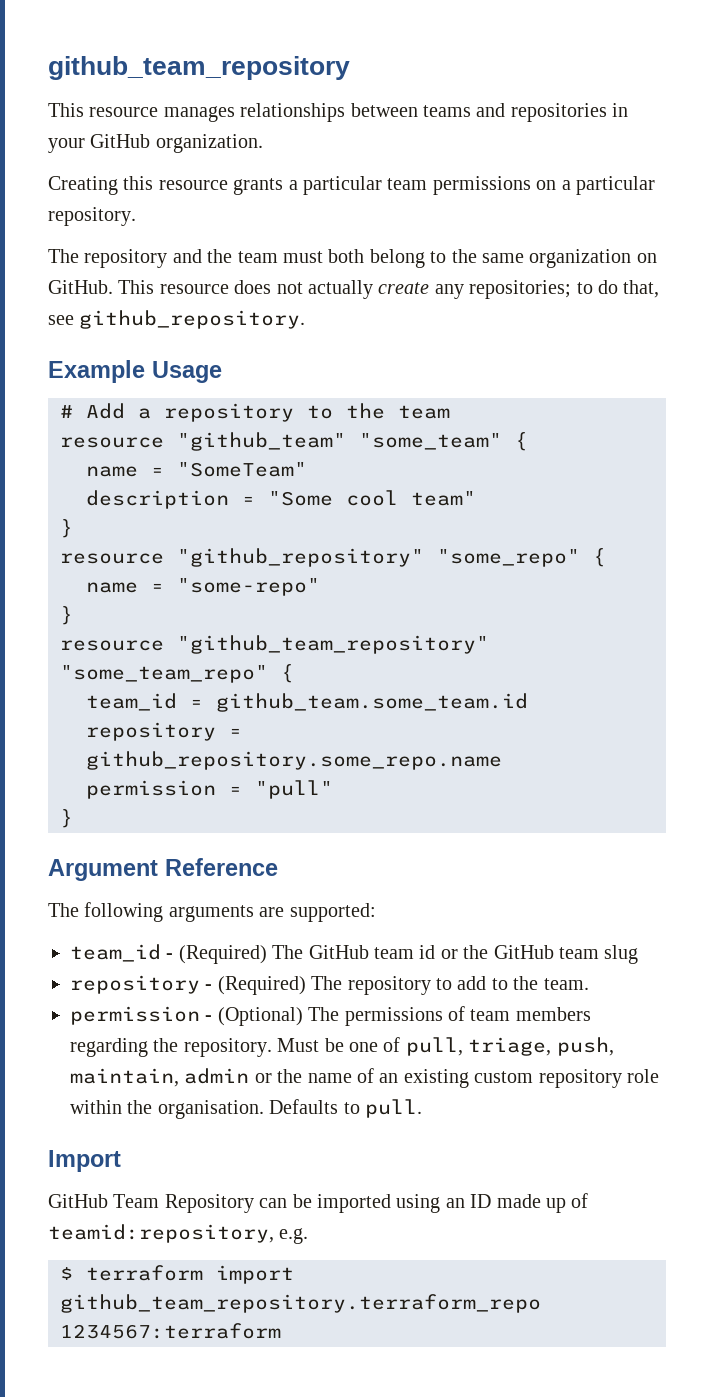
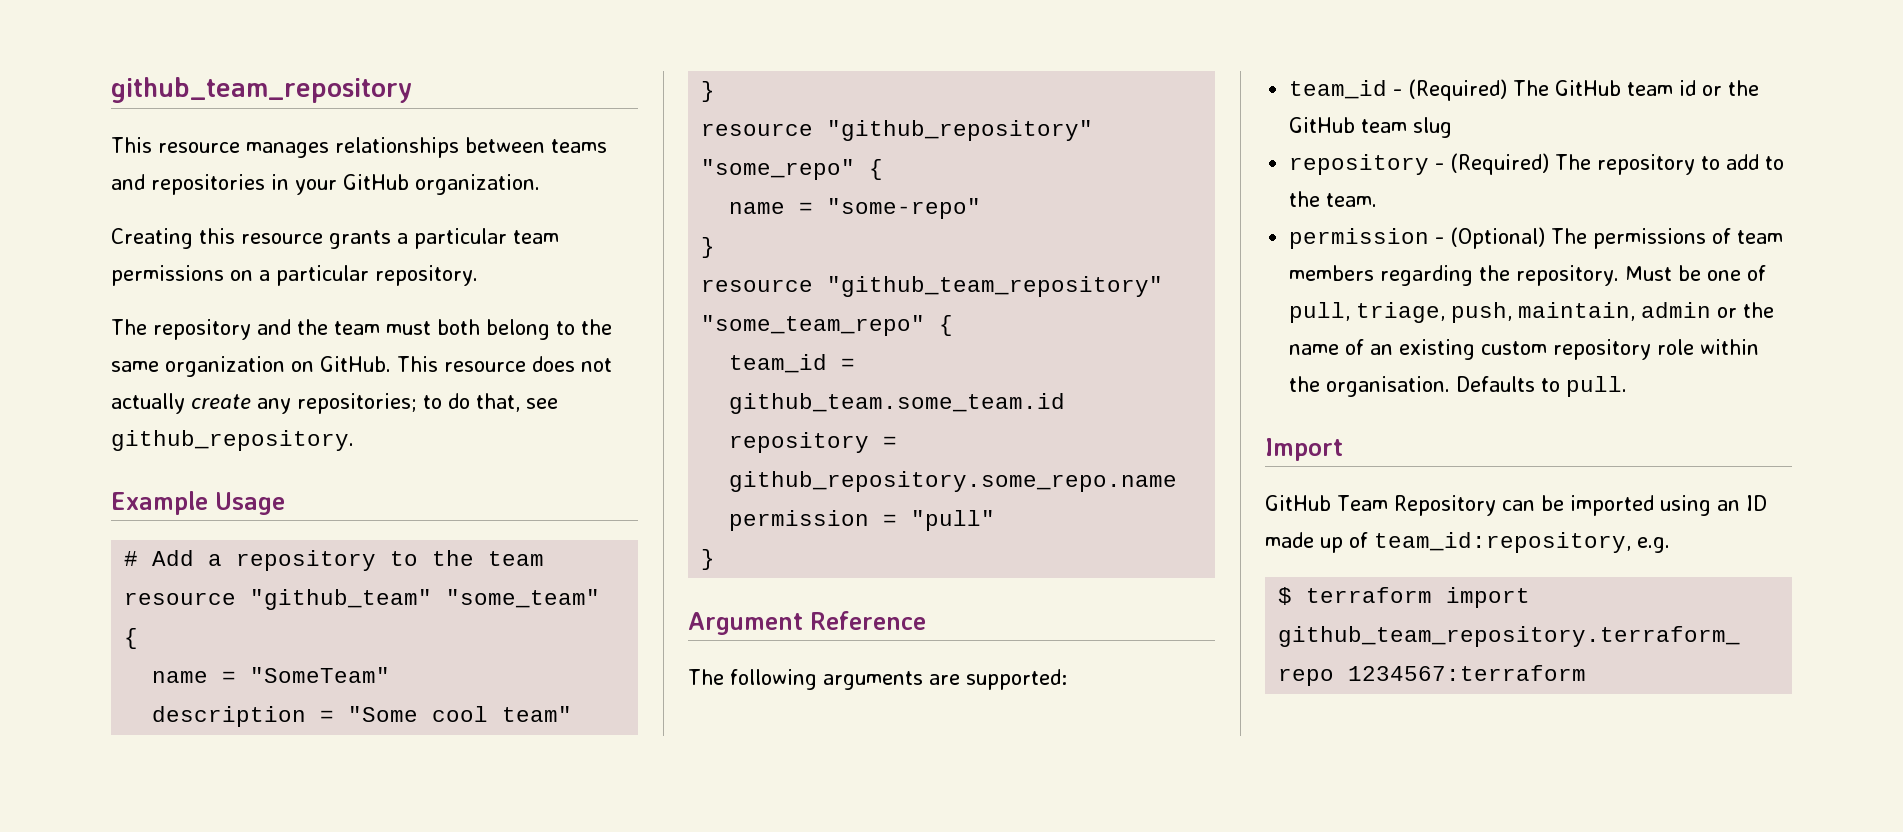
[48,1224,274,1243] teamid:repository, -> [1374,532,1631,553] team_id:repository,

